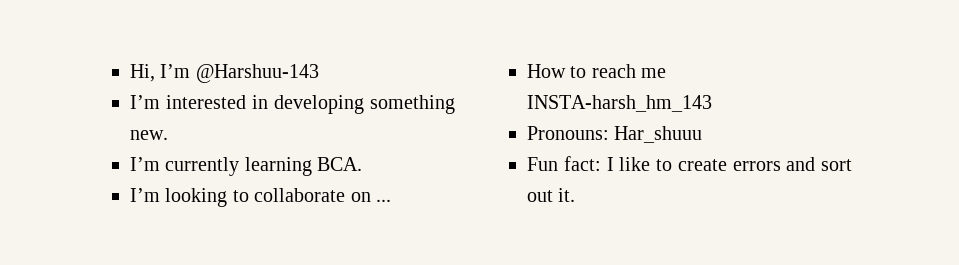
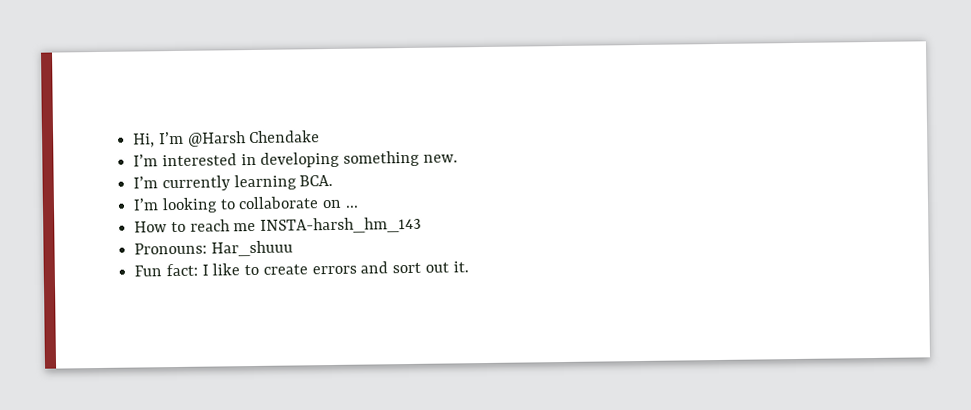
[195,64,319,83] @Harshuu-143 -> [187,130,321,147] @Harsh Chendake

